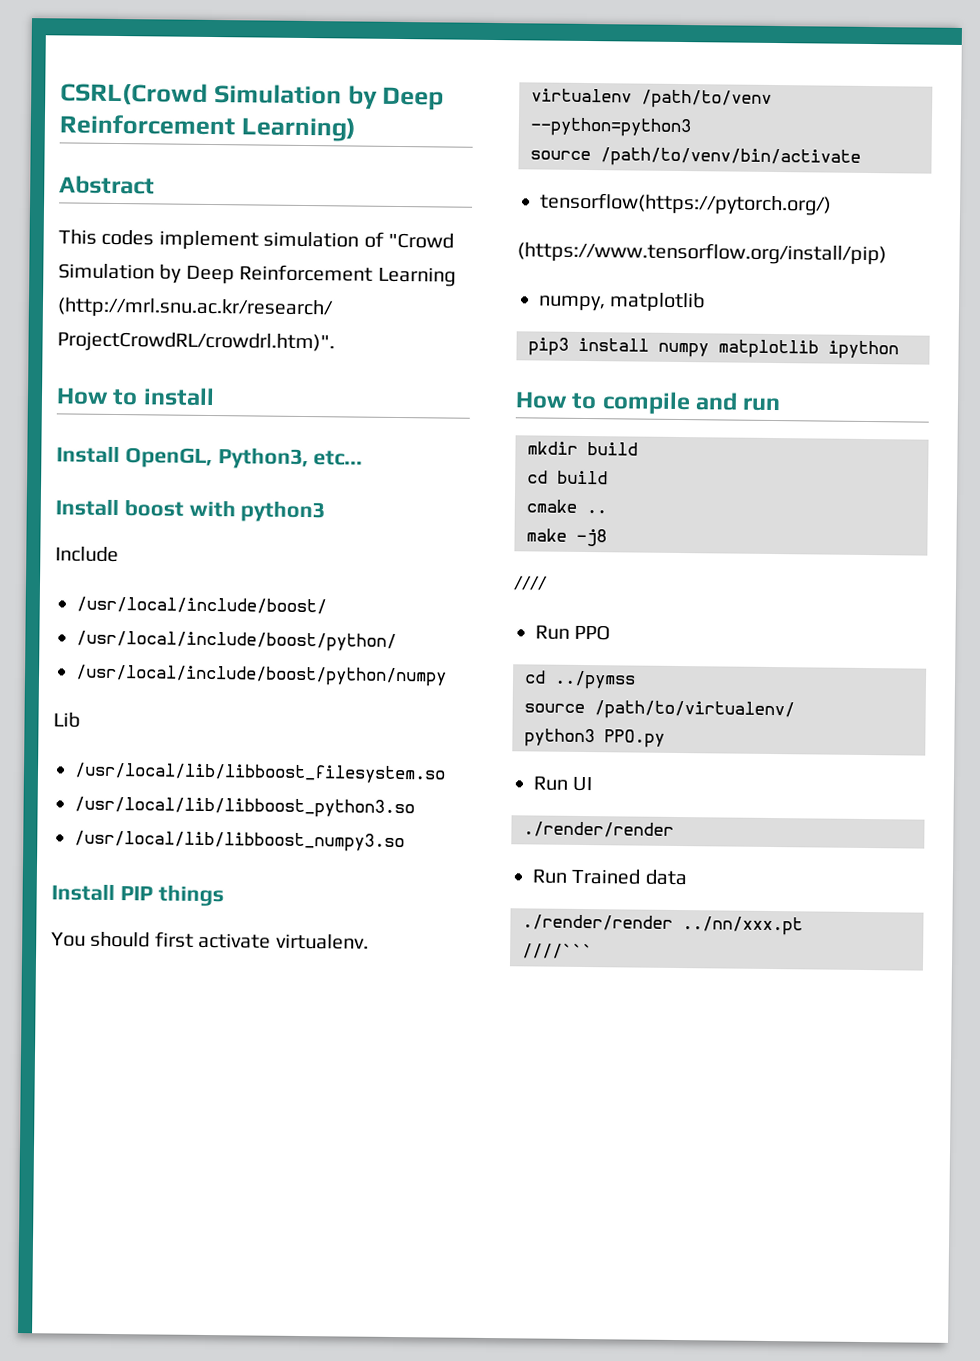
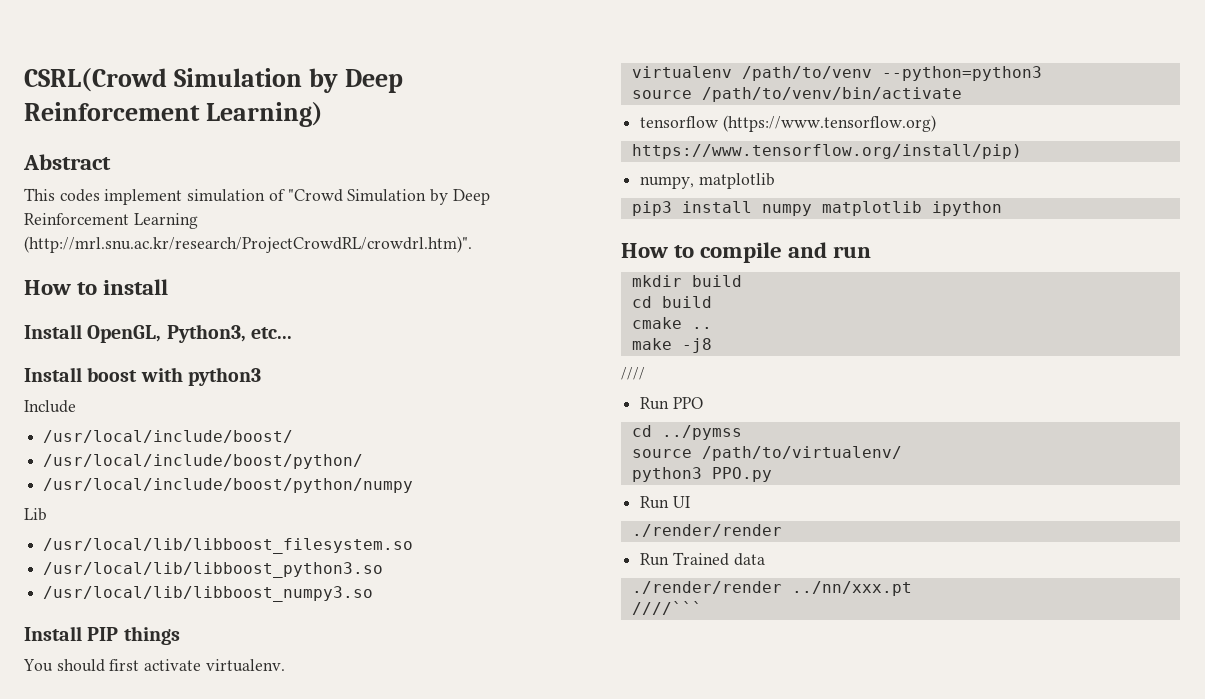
[539,192,832,216] [517,241,887,266] tensorflow(https://pytorch.org/) // (https://www.tensorflow.org/install/pip) -> [640,115,936,132] [631,144,1022,159] tensorflow (https://www.tensorflow.org) // https://www.tensorflow.org/install/pip)

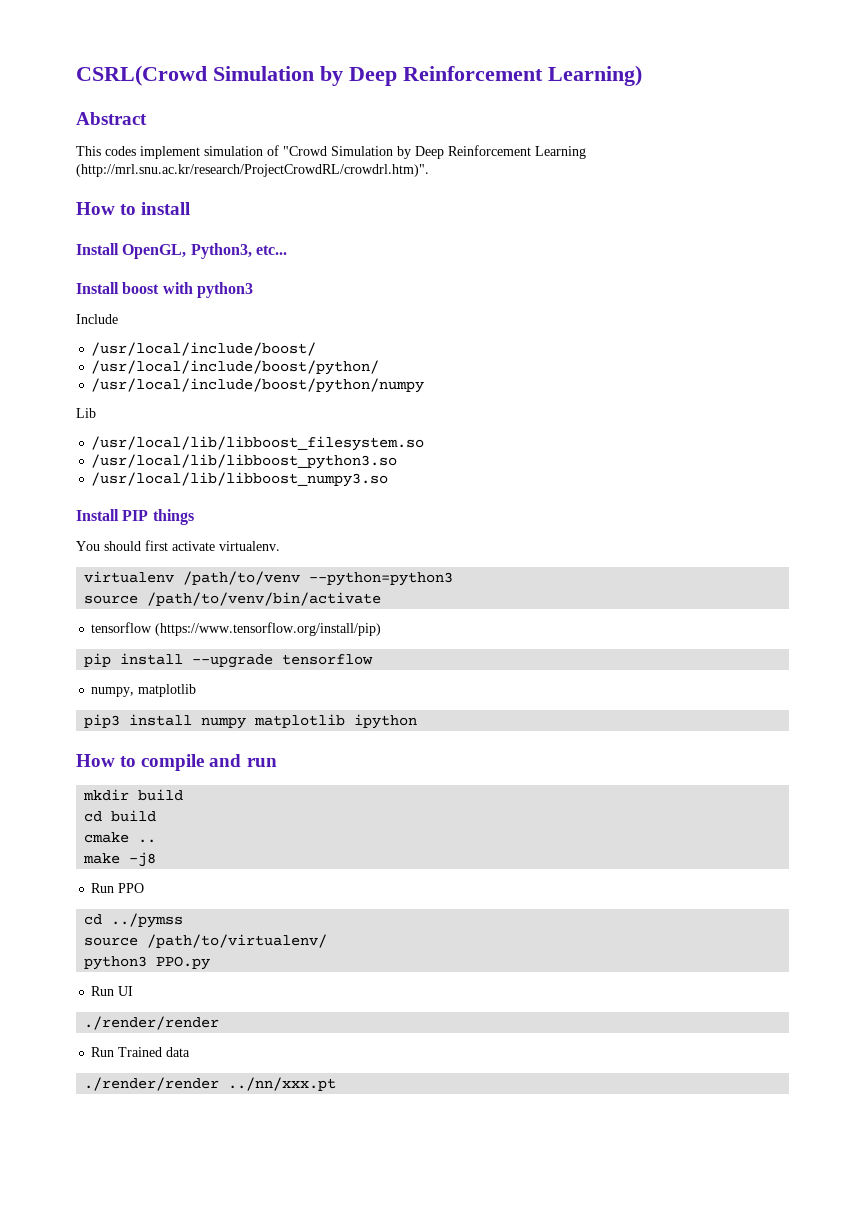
[722,115,936,132] [631,144,1022,159] (https://www.tensorflow.org) // https://www.tensorflow.org/install/pip) -> [155,622,382,636] [84,653,374,668] (https://www.tensorflow.org/install/pip) // pip install --upgrade tensorflow
[621,367,645,380] // //// -> (157, 859) none
[631,601,702,615] // ////``` -> (337, 1084) none

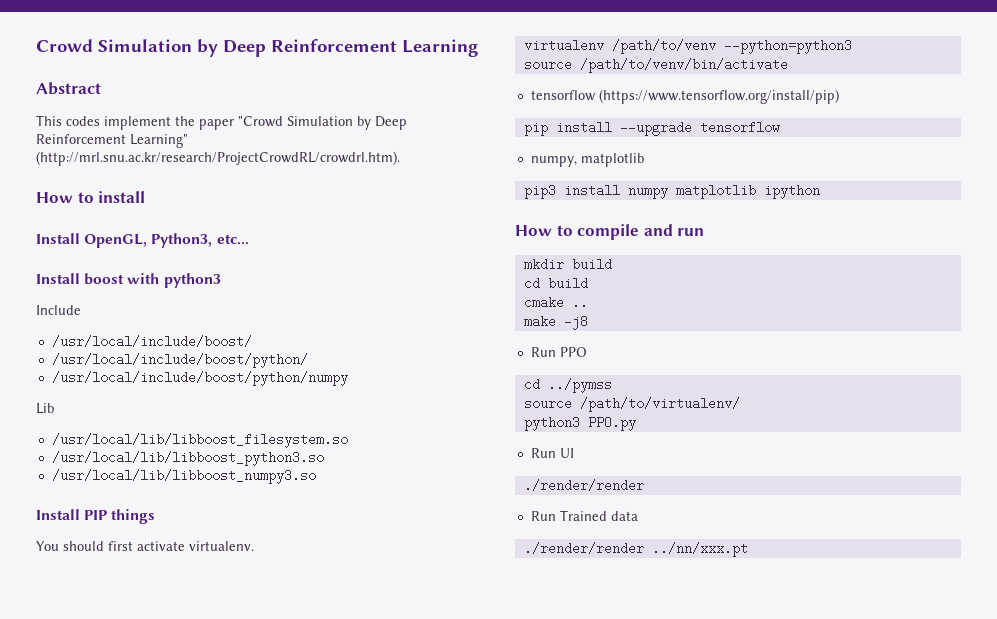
[76,65,642,86] CSRL(Crowd Simulation by Deep Reinforcement Learning) -> [36,39,478,57] Crowd Simulation by Deep Reinforcement Learning
[204,145,279,156] simulation of -> [175,116,234,130] the paper
[535,146,586,159] [76,164,429,177] Learning (http://mrl.snu.ac.kr/research/ProjectCrowdRL/crowdrl.htm)". -> [130,134,188,148] [36,151,400,166] Learning" (http://mrl.snu.ac.kr/research/ProjectCrowdRL/crowdrl.htm).

